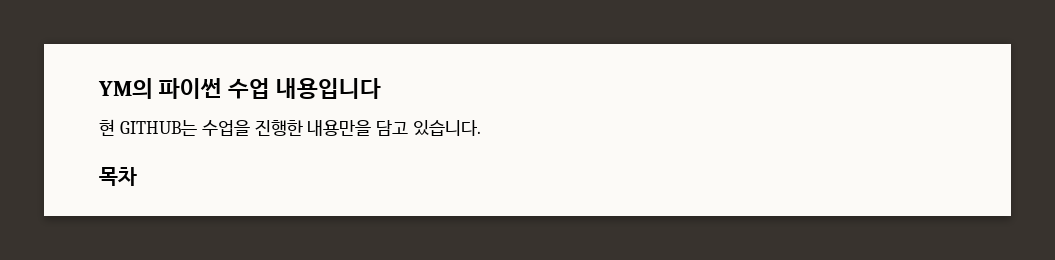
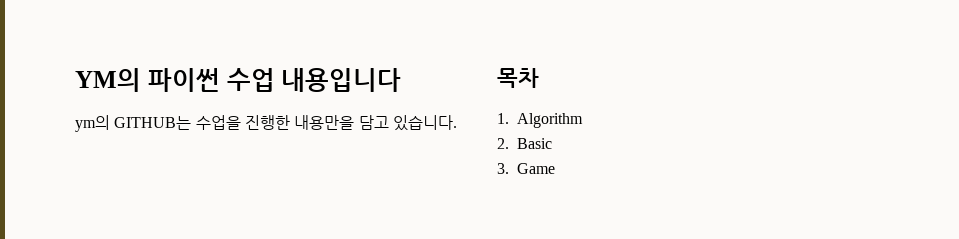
[99,119,115,136] 현 -> [75,115,110,132] ym의
(137, 176) none -> [497,113,583,128] [497,138,552,149] [497,163,555,174] // 1. Algorithm // 2. Basic // 3. Game

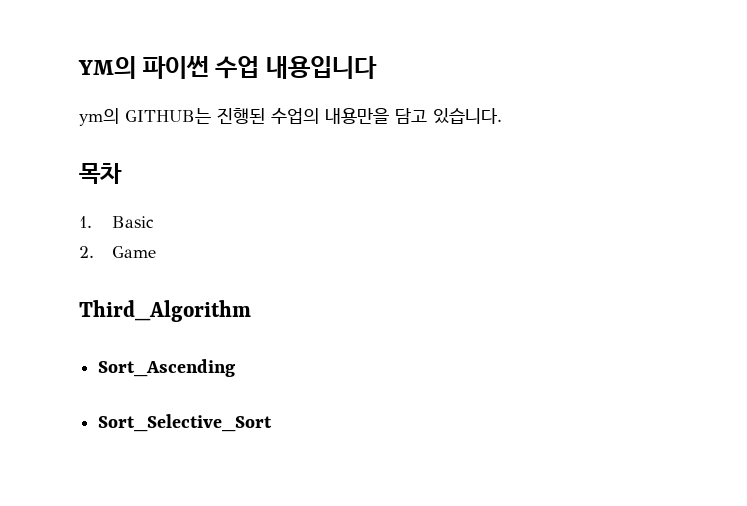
[195,115,290,130] 수업을 진행한 -> [217,108,319,124] 진행된 수업의
[517,113,583,128] [497,138,509,149] Algorithm // 2. -> (92, 222) none
[497,163,509,174] 3. -> [79,246,94,258] 2.
(555, 168) none -> [79,300,251,322] [98,359,236,377] [98,414,273,432] // Third_Algorithm // Sort_Ascending // Sort_Selective_Sort

